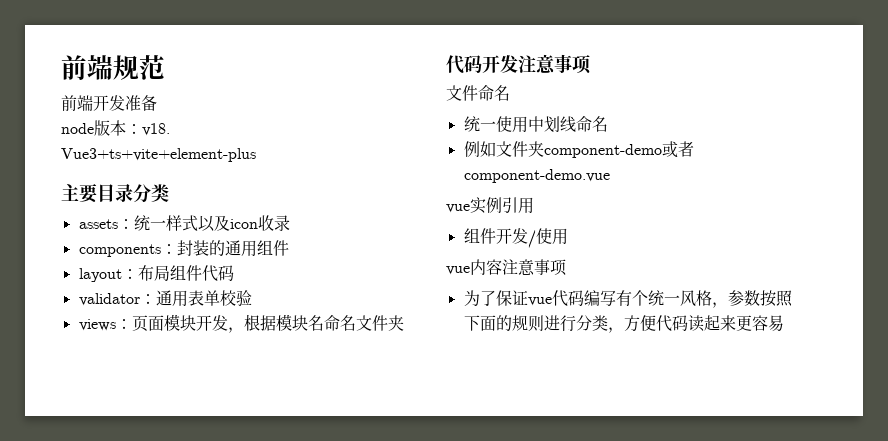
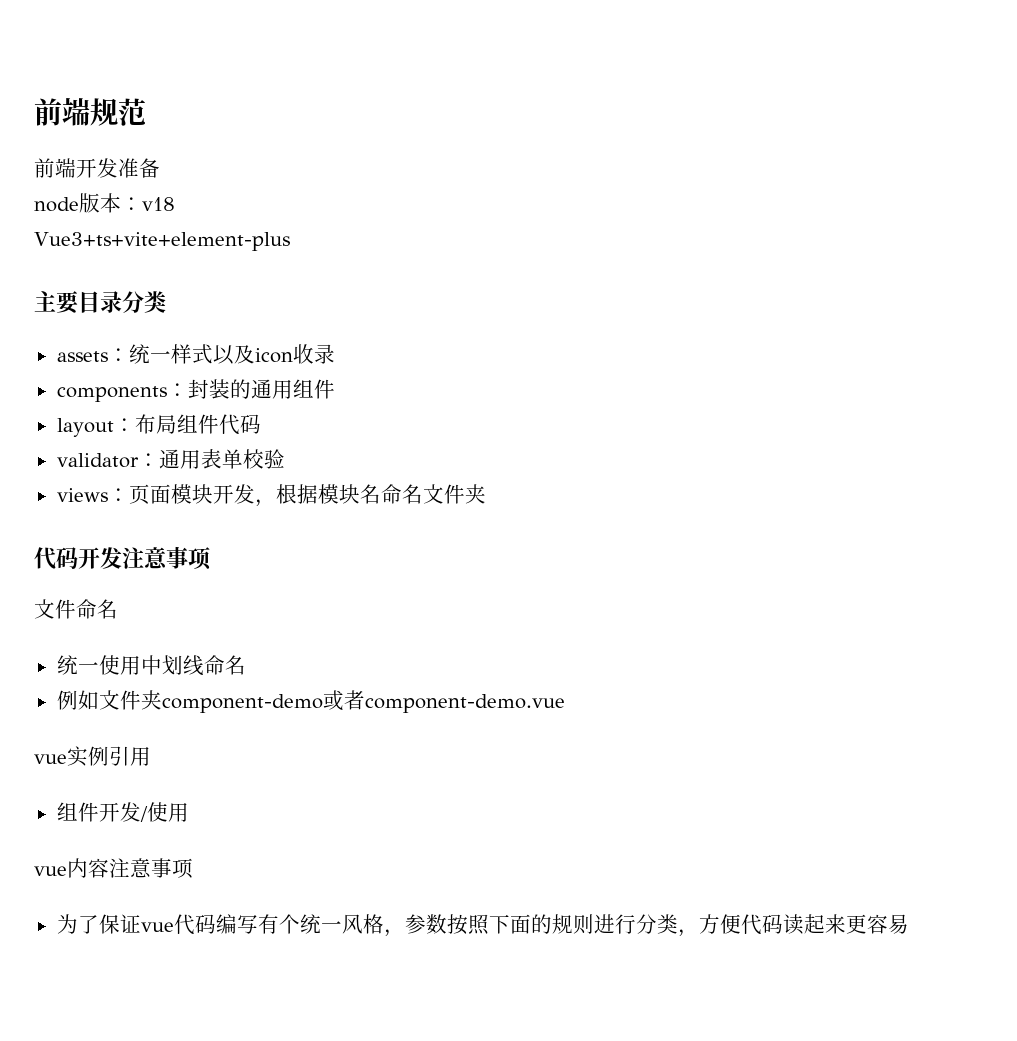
[142,123,170,136] v18. -> [142,197,175,211] v18

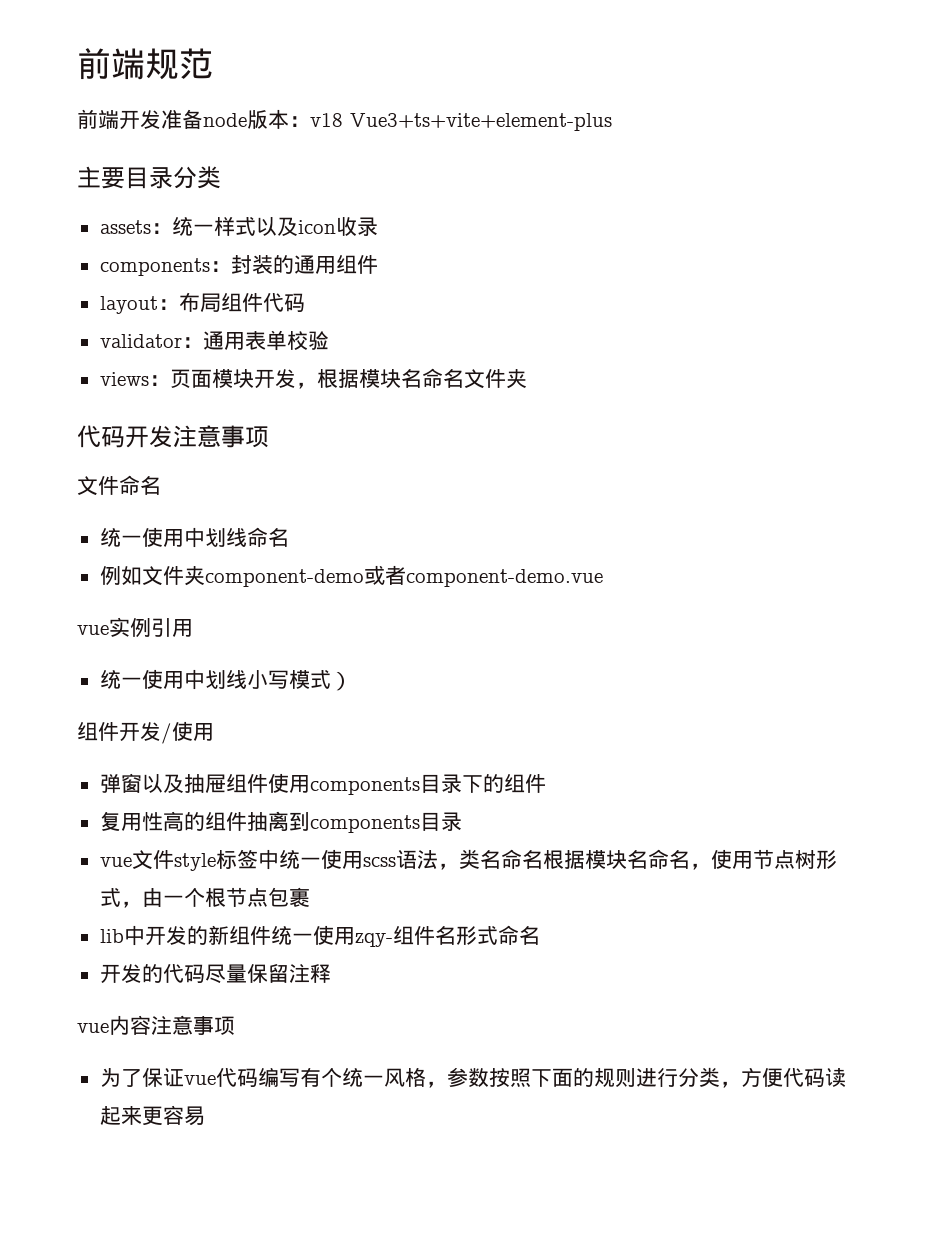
(160, 168) // -> (203, 119) none
(175, 204) // -> (343, 120) none
[56,802,189,822] 组件开发/使用 -> [99,669,352,691] [77,721,214,744] [99,773,546,795] [99,811,462,833] [99,849,837,871] [99,887,310,908] [99,925,540,947] [99,964,331,984] 统一使用中划线小写模式） // 组件开发/使用 // 弹窗以及抽屉组件使用components目录下的组件 // 复用性高的组件抽离到components目录 // vue文件style标签中统一使用scss语法，类名命名根据模块名命名，使用节点树形式，由一个根节点包裹 // lib中开发的新组件统一使用zqy-组件名形式命名 // 开发的代码尽量保留注释

